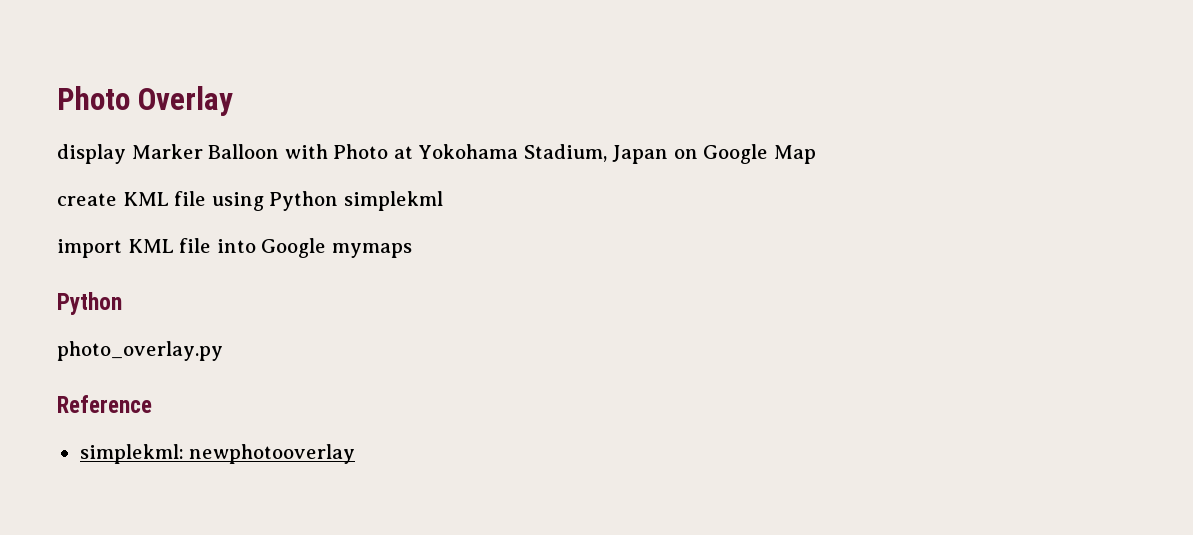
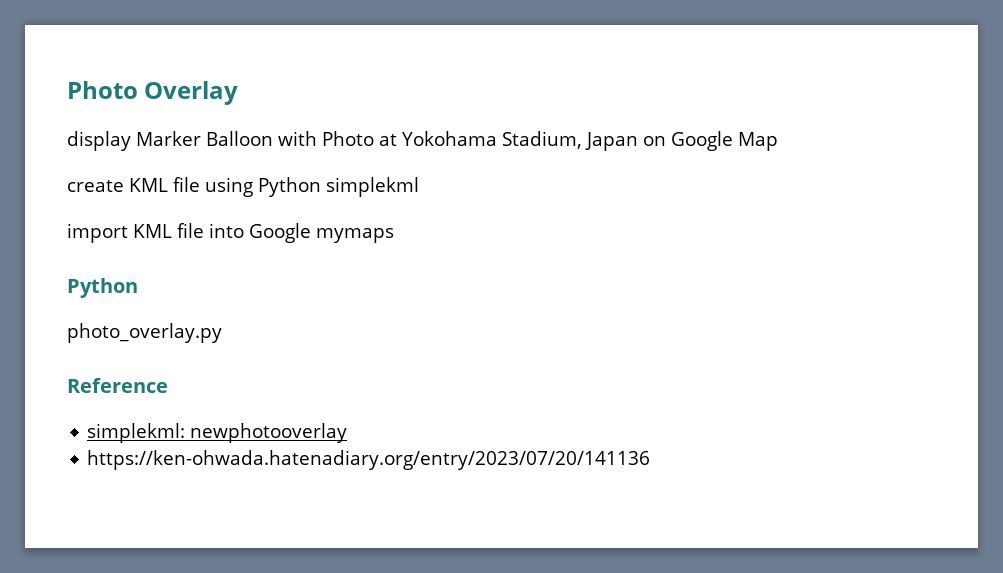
(356, 454) none -> [87,450,651,470] // https://ken-ohwada.hatenadiary.org/entry/2023/07/20/141136

